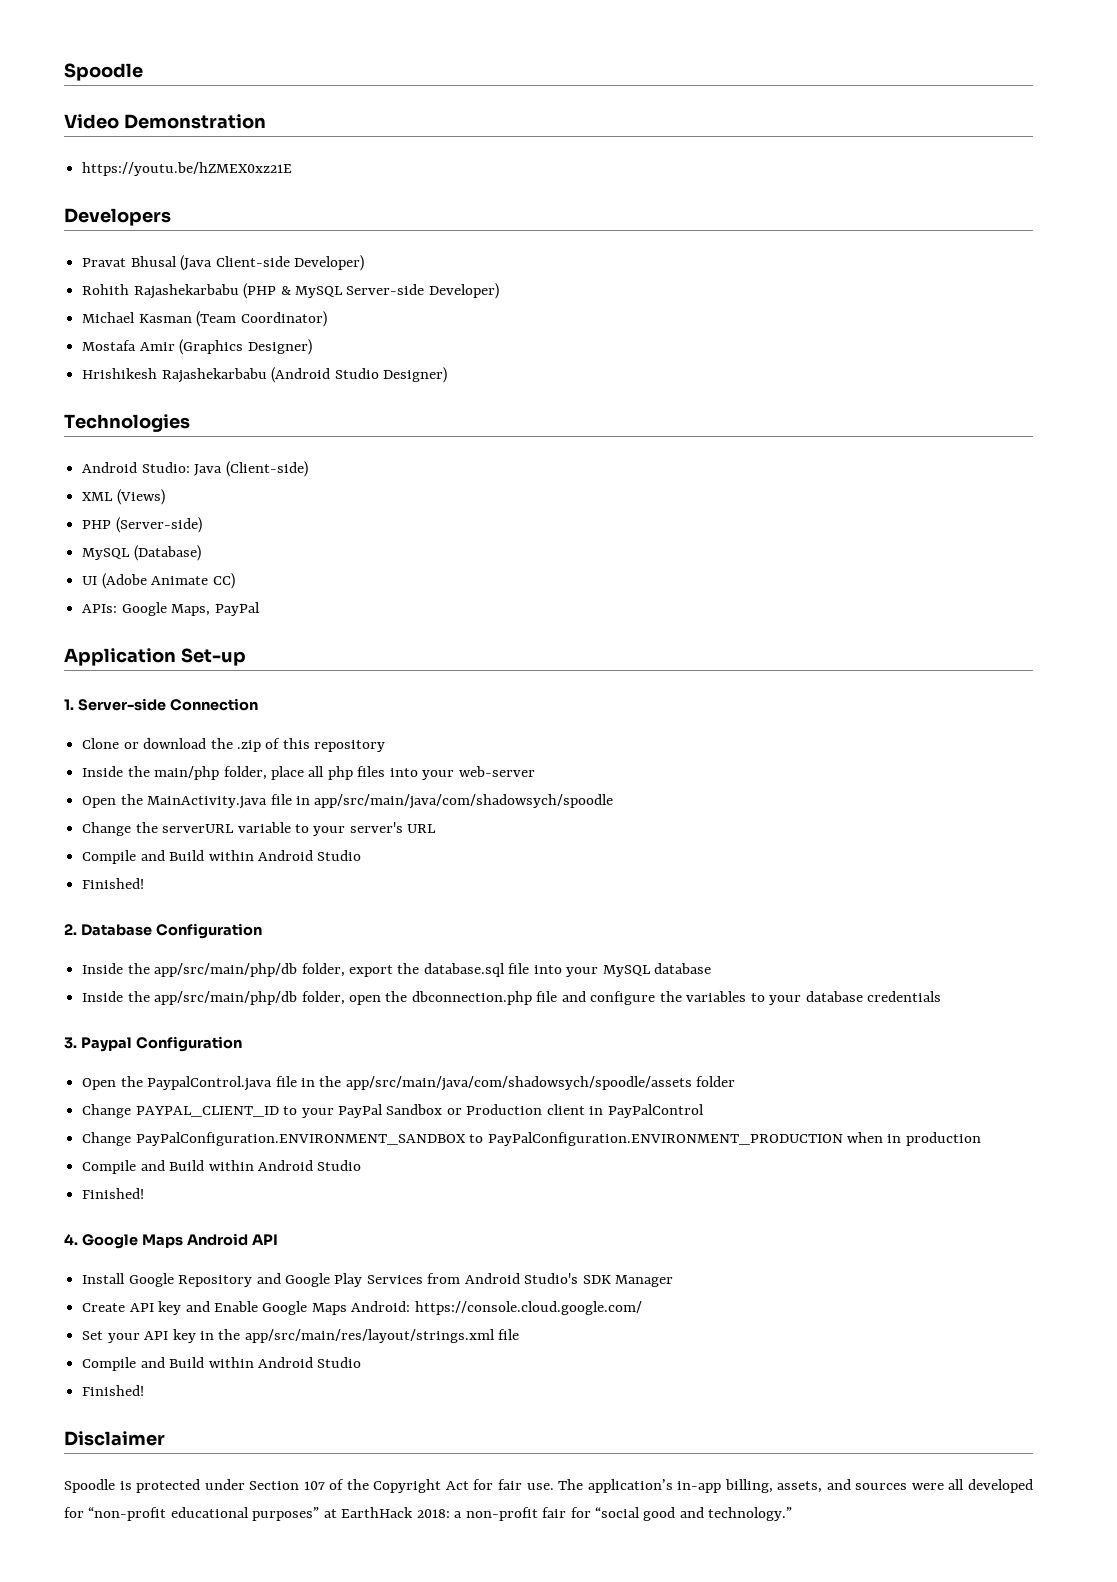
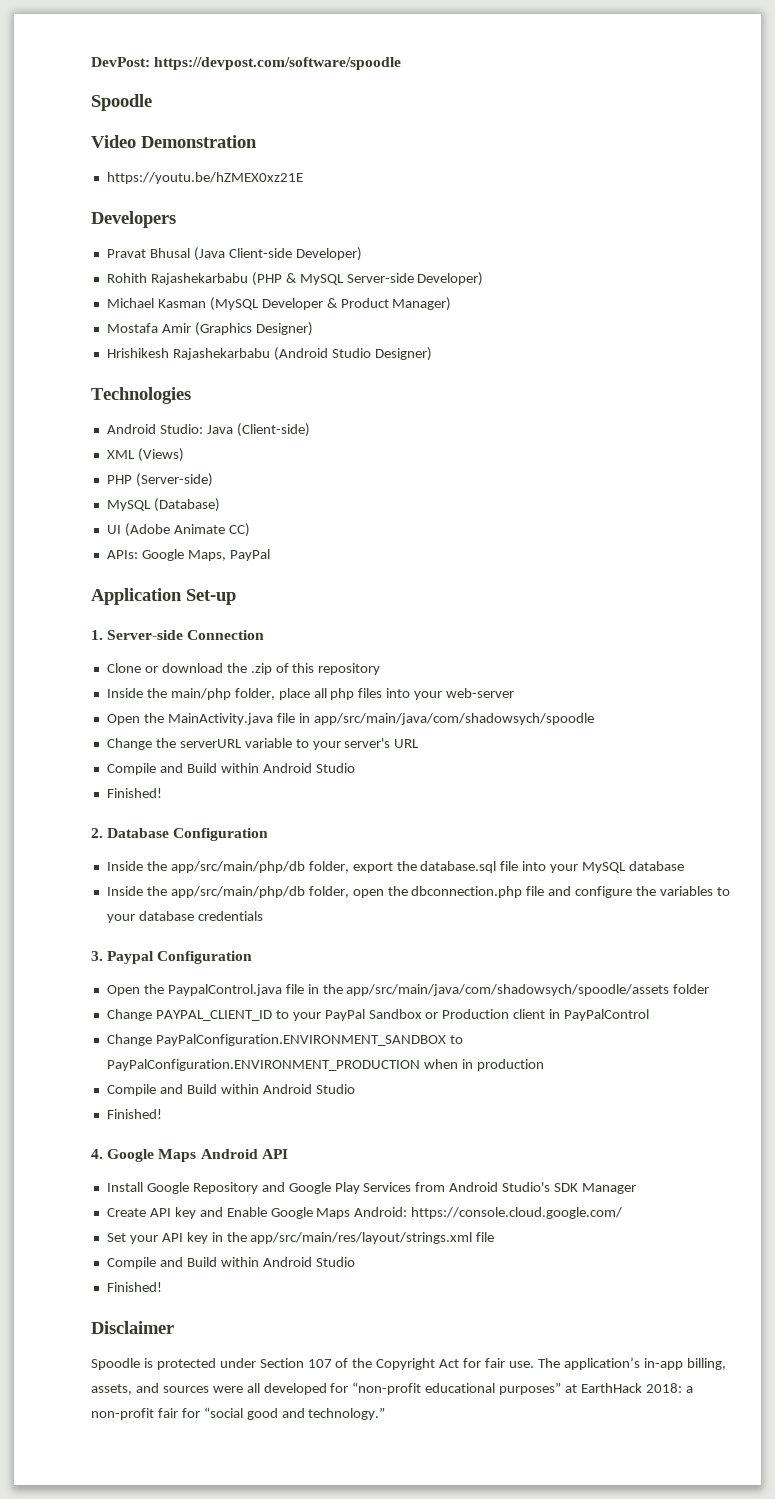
(64, 72) none -> [91,57,402,70] DevPost: https://devpost.com/software/spoodle //
[196,311,327,327] (Team Coordinator) -> [209,297,452,311] (MySQL Developer & Product Manager)

